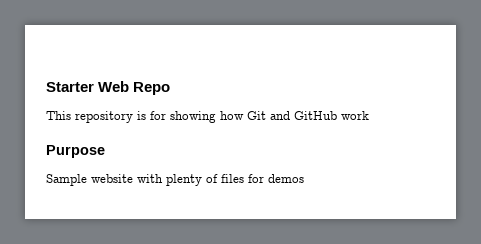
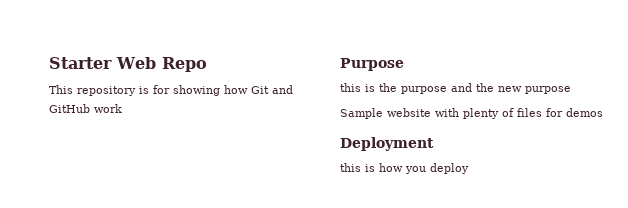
(105, 151) none -> [340,83,571,94] // this is the purpose and the new purpose
(304, 178) none -> [340,137,434,151] [340,163,469,174] // Deployment // this is how you deploy

